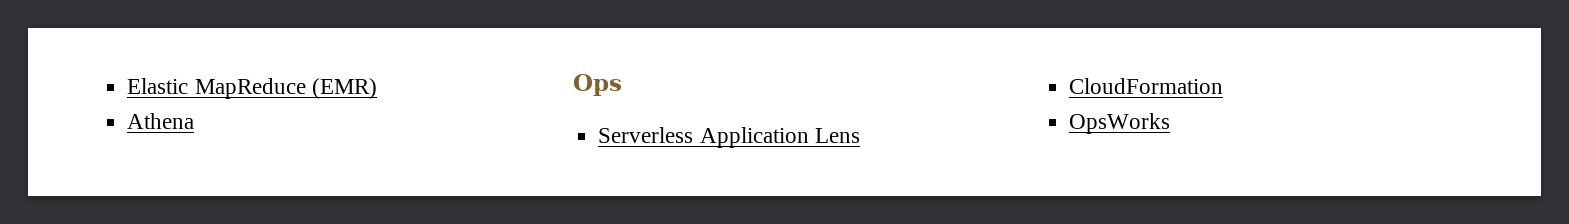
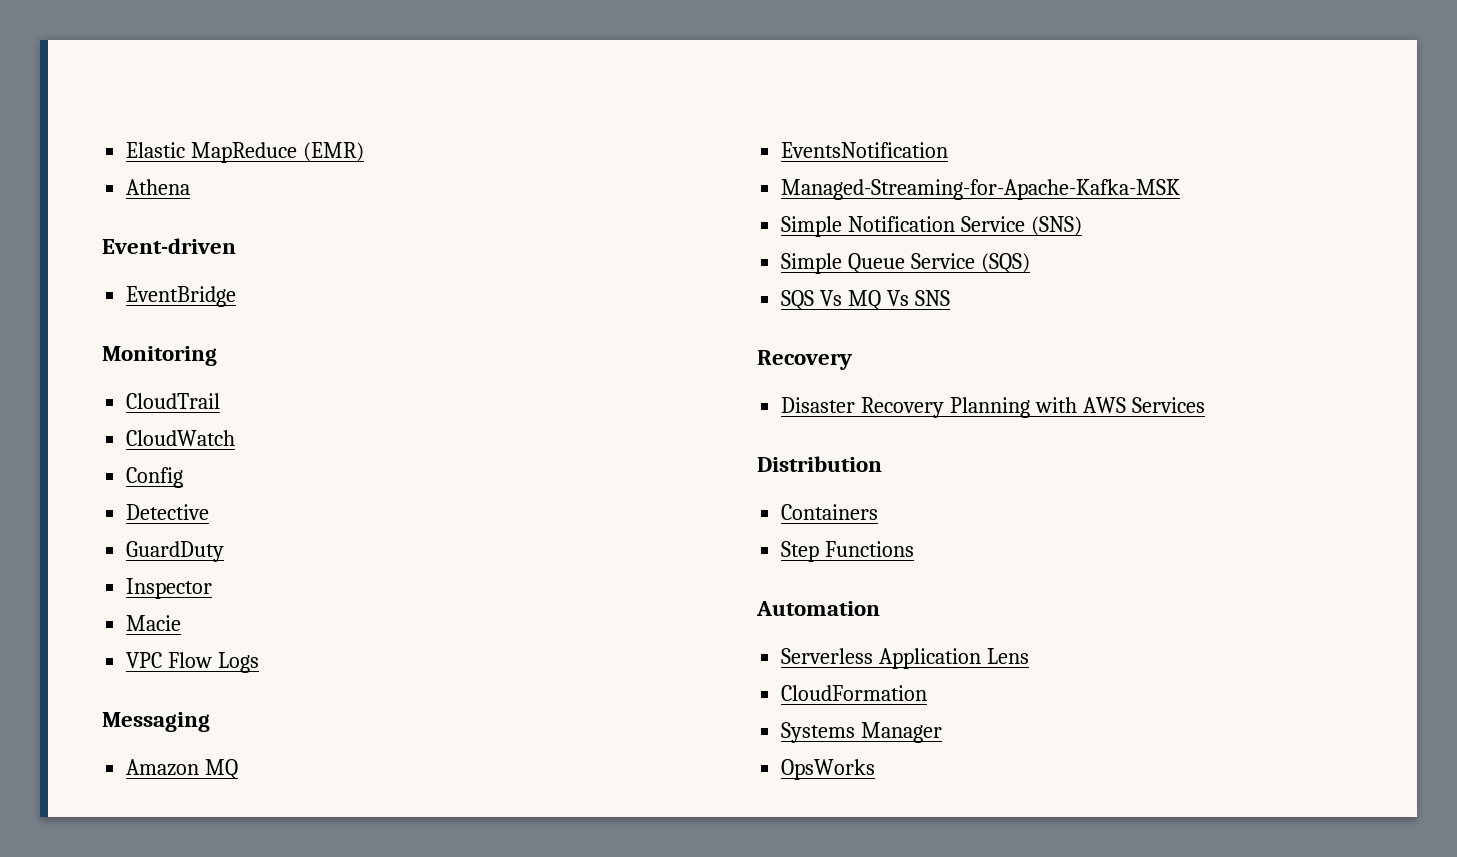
[573,74,622,96] Ops -> [102,238,236,254] [126,286,237,307] [102,346,217,366] [126,393,221,409] [126,430,236,446] [126,467,184,488] [126,504,210,520] [126,541,225,562] [126,578,213,599] [126,615,182,631] [126,652,260,673] [102,712,210,732] [126,759,239,779] [781,142,949,158] [781,179,1181,200] [781,216,1083,237] [781,253,1031,274] [781,290,950,310] [757,350,852,370] [781,397,1205,418] [757,456,882,472] [781,504,879,520] [781,541,915,562] [756,601,880,616] Event-driven // EventBridge // Monitoring // CloudTrail // CloudWatch // Config // Detective // GuardDuty // Inspector // Macie // VPC Flow Logs // Messaging // Amazon MQ // EventsNotification // Managed-Streaming-for-Apache-Kafka-MSK // Simple Notification Service (SNS) // Simple Queue Service (SQS) // SQS Vs MQ Vs SNS // Recovery // Disaster Recovery Planning with AWS Services // Distribution // Containers // Step Functions // Automation
(1224, 86) none -> [781,722,943,743] // Systems Manager

